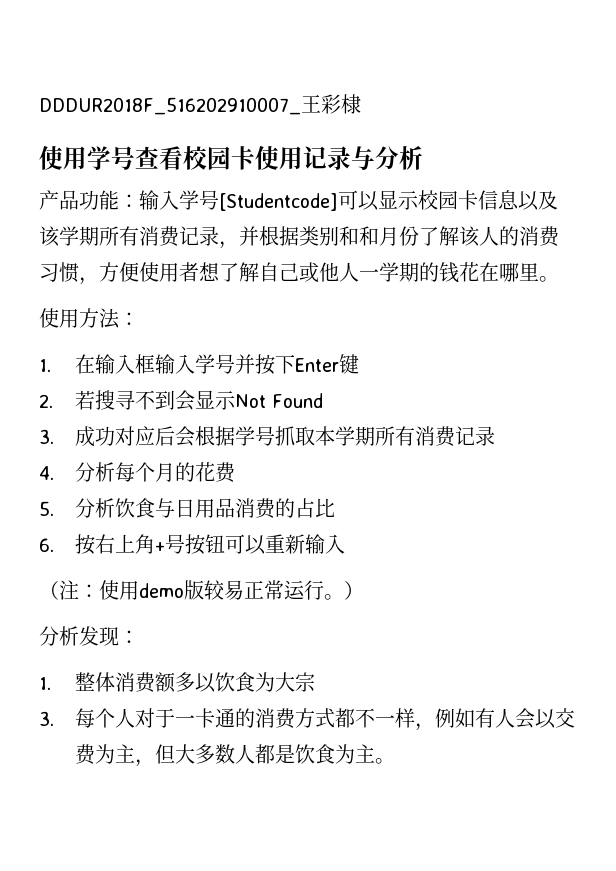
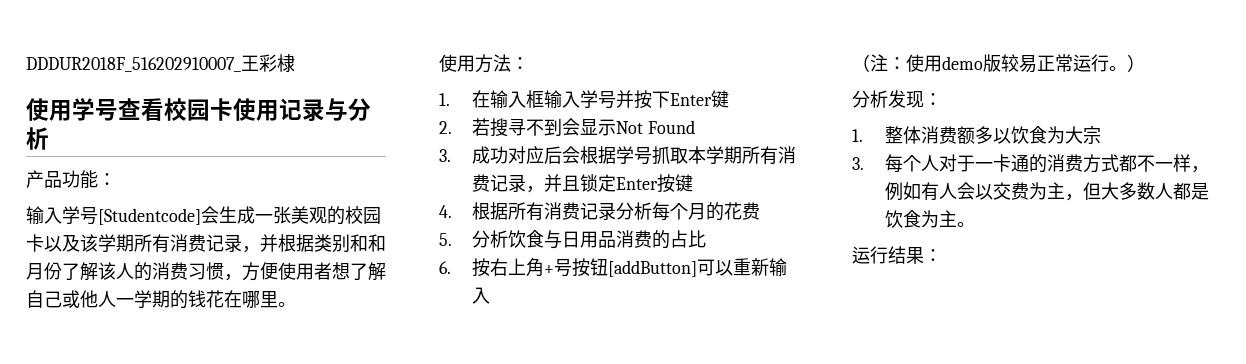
(139, 201) none -> (116, 179) //
[338,190,519,211] 可以显示校园卡信息 -> [201,206,381,225] [26,234,44,252] 会生成一张美观的校园卡
[39,466,54,480] // 4. -> [526,174,694,193] [439,202,617,221] ，并且锁定Enter按键 // 4.根据所有消费记录
(226, 543) none -> [608,260,698,277] [addButton]
(396, 761) none -> [852,246,942,264] // 运行结果：

